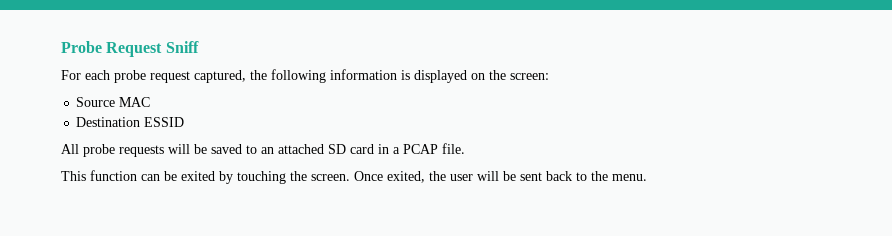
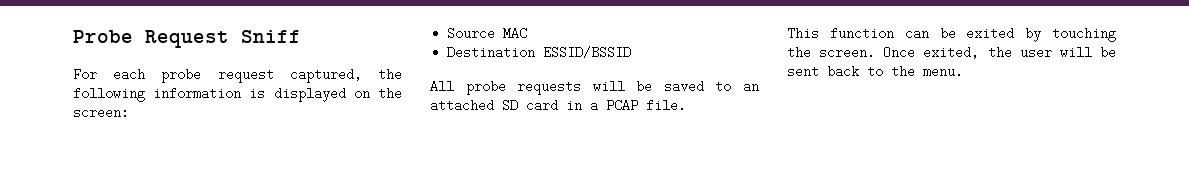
[144,117,185,127] ESSID -> [543,46,632,59] ESSID/BSSID

